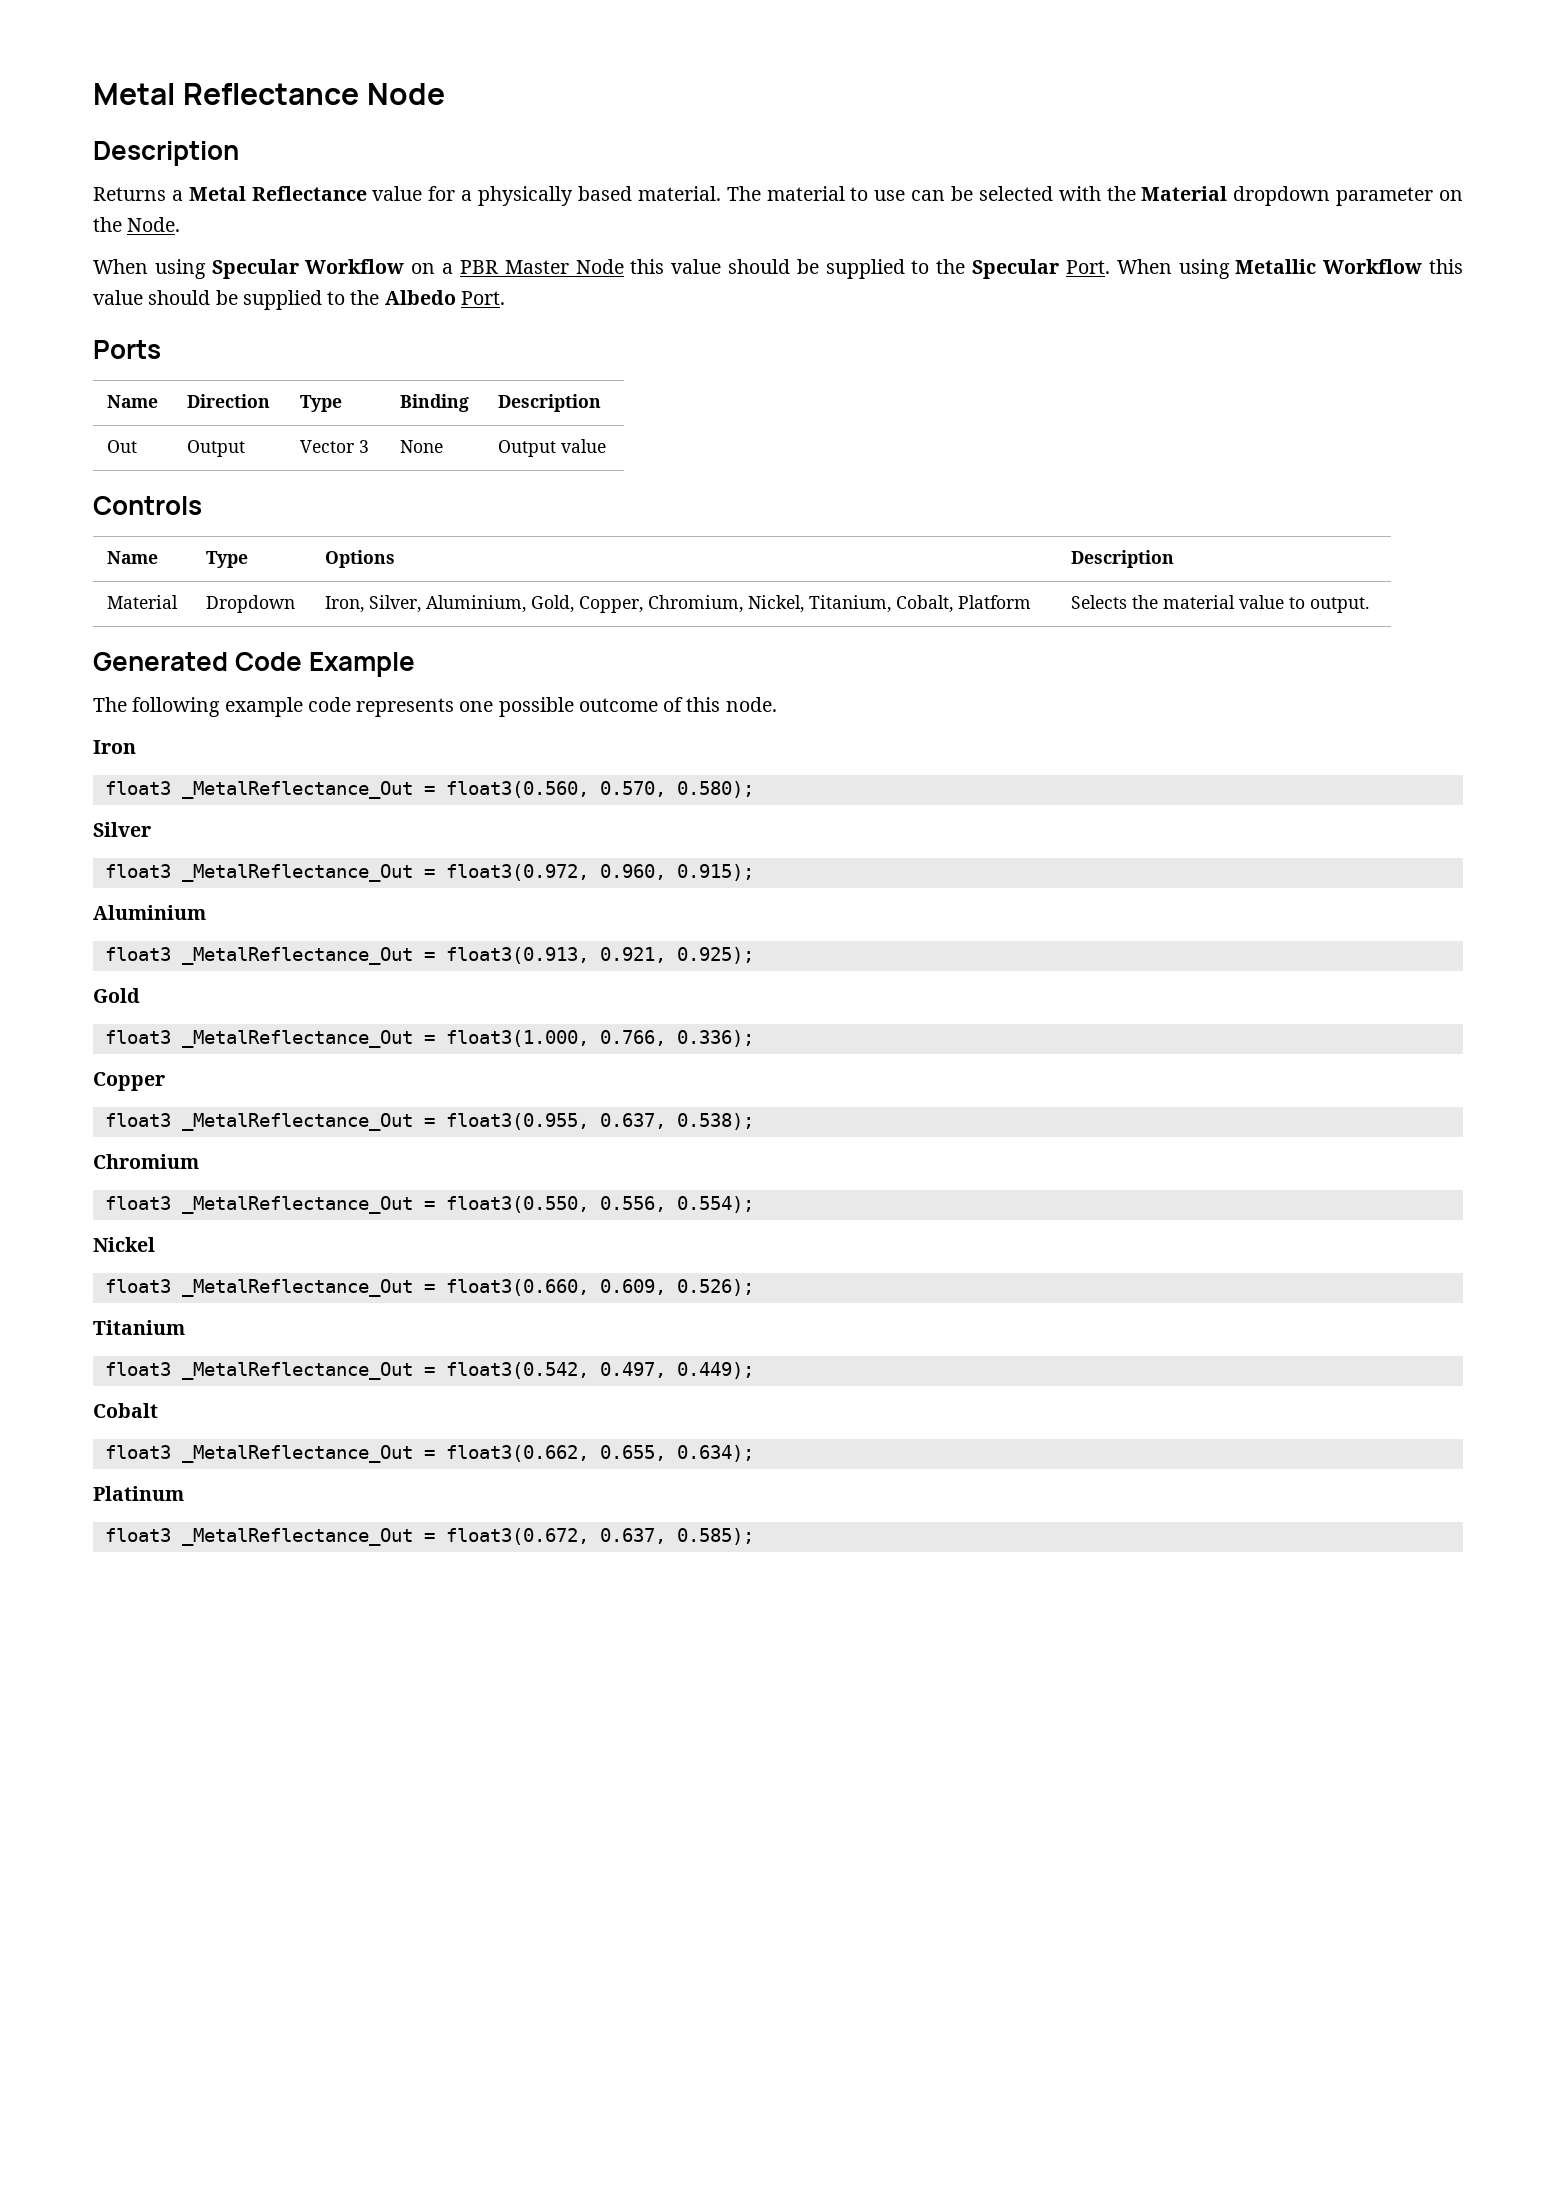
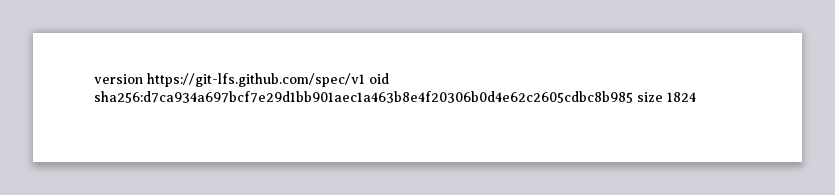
[93,83,446,105] [93,141,239,166] [93,186,1463,206] [93,217,181,232] [93,259,1464,279] [93,290,505,310] [93,340,161,359] [107,395,159,408] [187,394,271,408] [300,395,343,412] [400,394,470,412] [498,394,602,412] [107,440,138,453] [187,440,246,457] [300,440,370,453] [400,440,444,453] [498,439,607,457] [93,496,202,515] [107,551,159,564] [206,551,249,568] [325,550,396,568] [1071,550,1175,568] [107,595,179,609] [206,595,296,613] [325,595,1032,613] [1071,595,1370,613] [93,652,416,677] [93,697,777,717] [93,740,136,754] [104,781,754,799] [93,822,151,837] [104,864,754,882] [93,905,206,920] [104,947,754,965] [93,988,140,1003] [104,1030,754,1048] [93,1072,165,1091] [104,1113,754,1131] [93,1154,199,1169] [104,1196,754,1214] [93,1237,155,1252] [104,1279,754,1297] [93,1320,185,1335] [104,1362,754,1380] [93,1403,158,1418] [104,1445,754,1463] [93,1486,184,1501] [104,1528,754,1546] Metal Reflectance Node // Description // Returns a Metal Reflectance value for a physically based material. The material to use can be selected with the Material dropdown parameter on the Node. // When using Specular Workflow on a PBR Master Node this value should be supplied to the Specular Port. When using Metallic Workflow this value should be supplied to the Albedo Port. // Ports // Name | Direction | Type | Binding | Description // Out | Output | Vector 3 | None | Output value // Controls // Name | Type | Options | Description // Material | Dropdown | Iron, Silver, Aluminium, Gold, Copper, Chromium, Nickel, Titanium, Cobalt, Platform | Selects the material value to output. // Generated Code Example // The following example code represents one possible outcome of this node. // Iron // float3 _MetalReflectance_Out = float3(0.560, 0.570, 0.580); // Silver // float3 _MetalReflectance_Out = float3(0.972, 0.960, 0.915); // Aluminium // float3 _MetalReflectance_Out = float3(0.913, 0.921, 0.925); // Gold // float3 _MetalReflectance_Out = float3(1.000, 0.766, 0.336); // Copper // float3 _MetalReflectance_Out = float3(0.955, 0.637, 0.538); // Chromium // float3 _MetalReflectance_Out = float3(0.550, 0.556, 0.554); // Nickel // float3 _MetalReflectance_Out = float3(0.660, 0.609, 0.526); // Titanium // float3 _MetalReflectance_Out = float3(0.542, 0.497, 0.449); // Cobalt // float3 _MetalReflectance_Out = float3(0.662, 0.655, 0.634); // Platinum // float3 _MetalReflectance_Out = float3(0.672, 0.637, 0.585); -> [94,73,389,87] [94,91,696,103] version https://git-lfs.github.com/spec/v1 oid sha256:d7ca934a697bcf7e29d1bb901aec1a463b8e4f20306b0d4e62c2605cdbc8b985 size 1824

